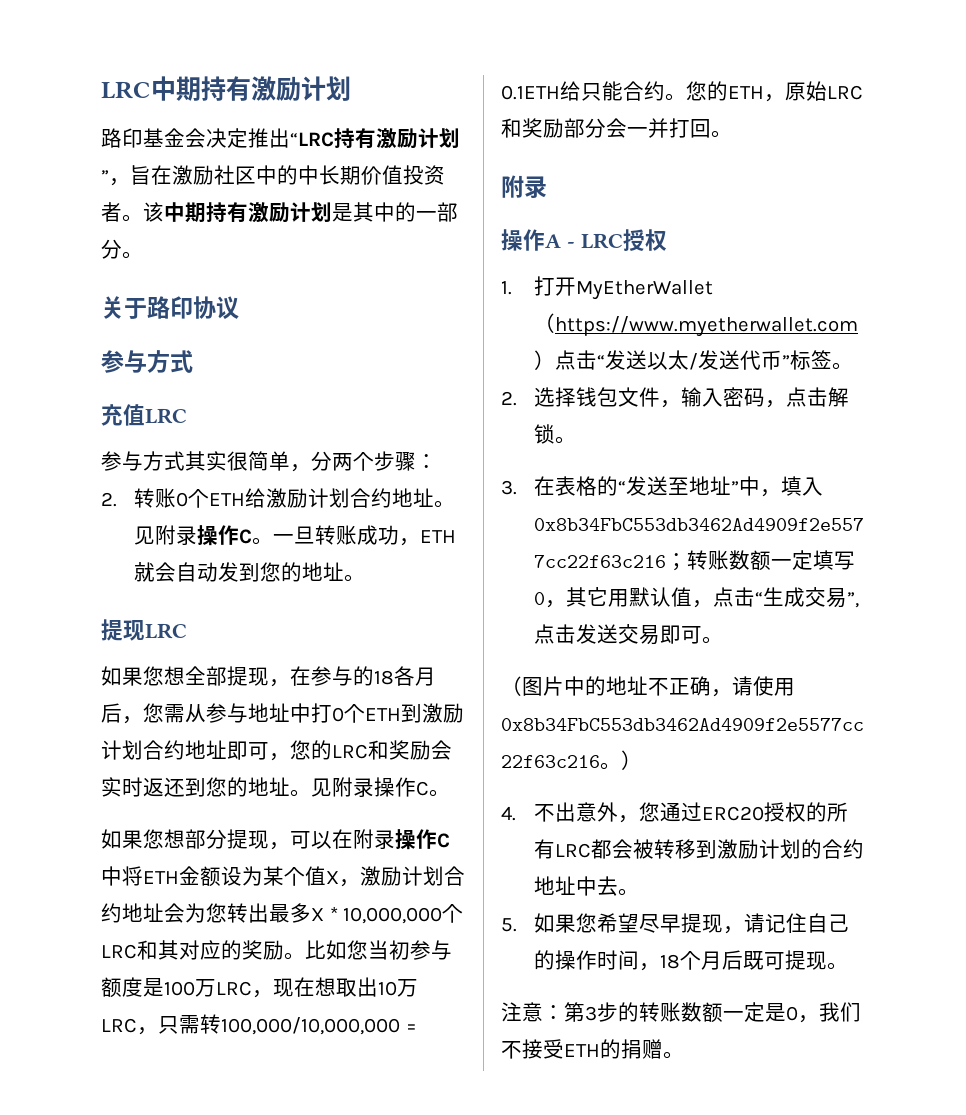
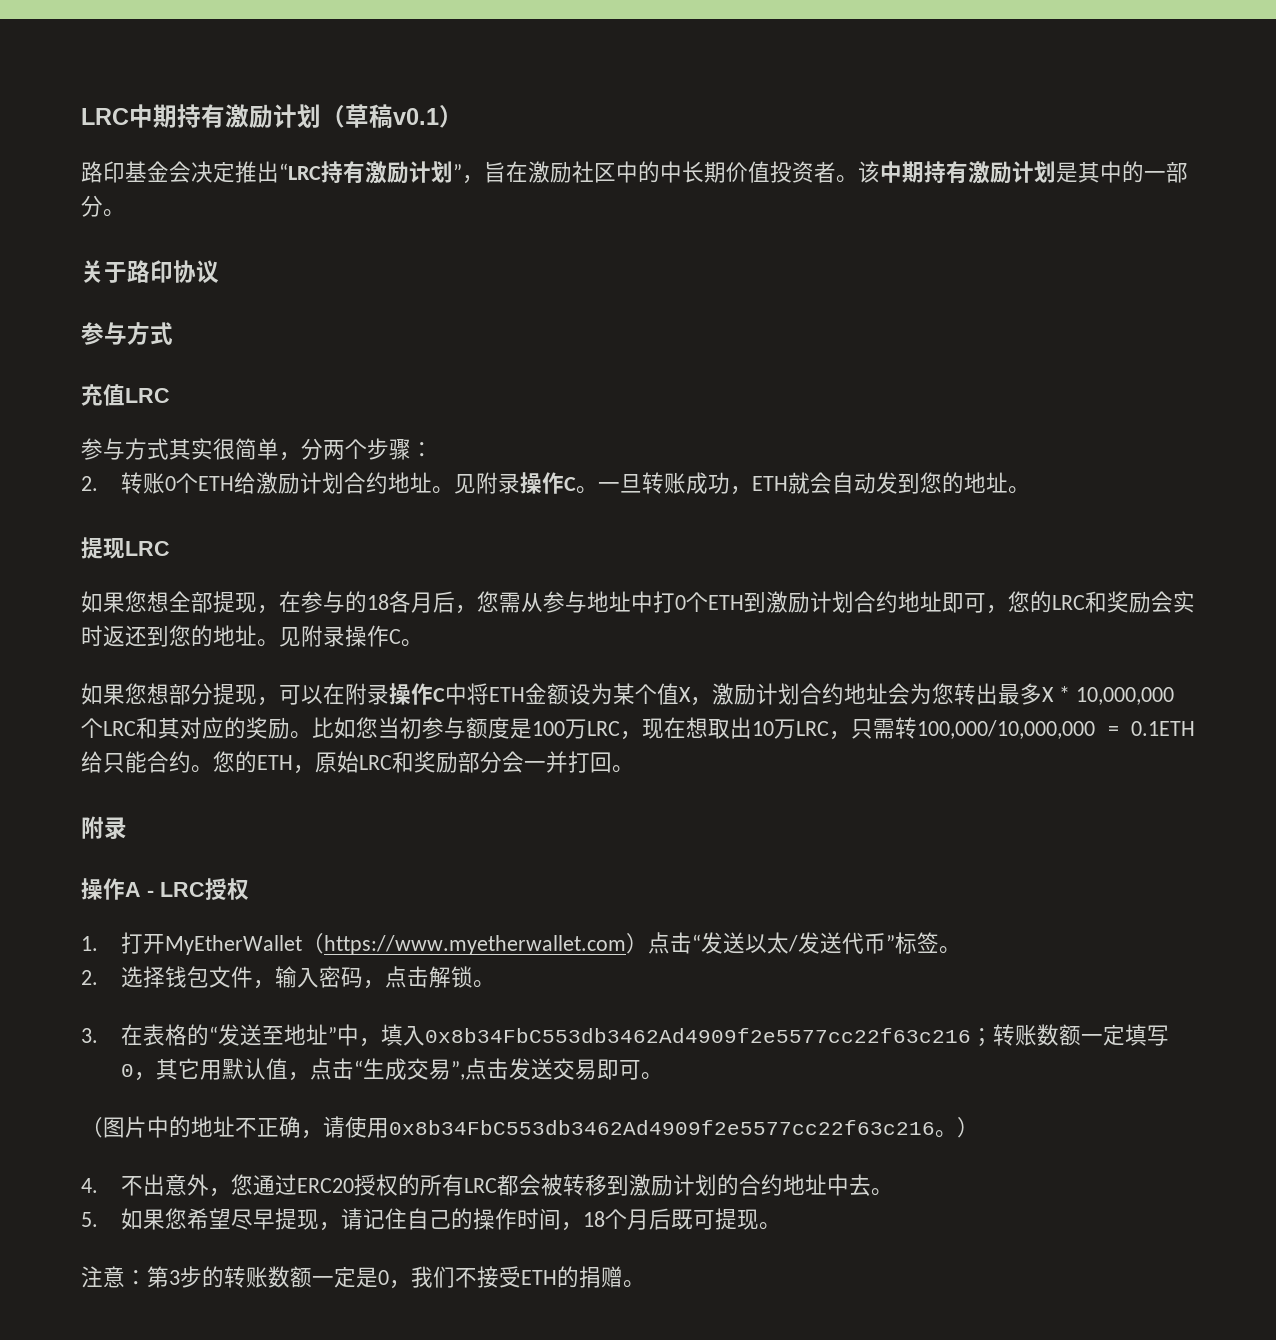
(351, 88) none -> [321,104,463,128] （草稿v0.1）

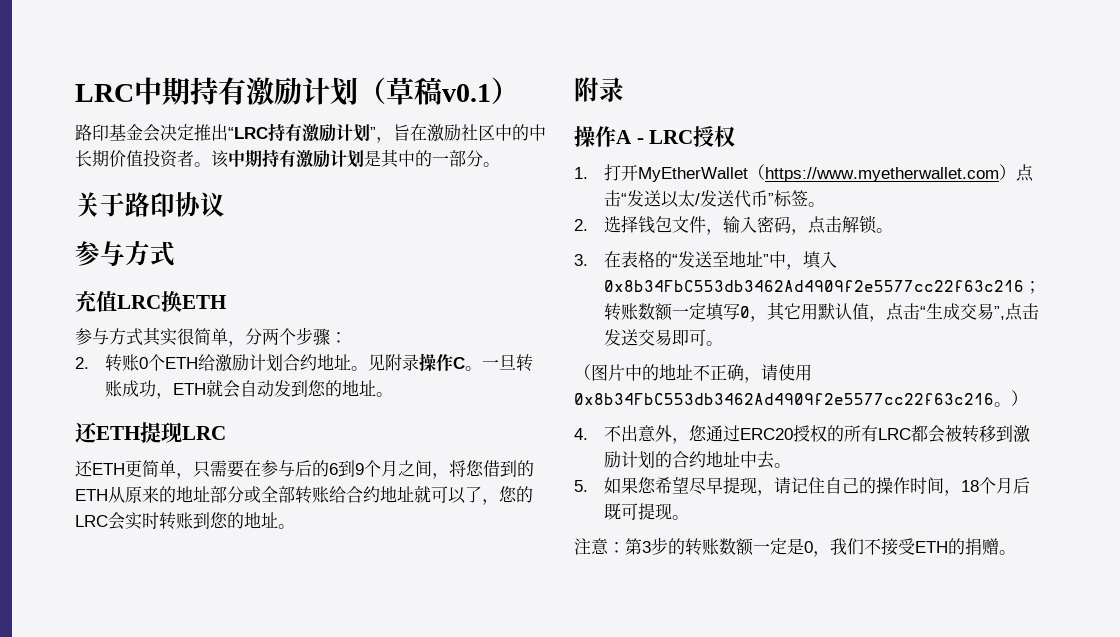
(170, 395) none -> [161,290,226,312] 换ETH
(1030, 490) none -> [75,422,140,443] 还ETH
[81,591,1195,614] [81,625,423,647] [81,683,1174,706] [81,717,1195,740] [81,751,612,774] 如果您想全部提现，在参与的18各月后，您需从参与地址中打0个ETH到激励计划合约地址即可，您的LRC和奖励会实时返还到您的地址。见附录操作C。 // 如果您想部分提现，可以在附录操作C中将ETH金额设为某个值X，激励计划合约地址会为您转出最多X * 10,000,000个LRC和其对应的奖励。比如您当初参与额度是100万LRC，现在想取出10万LRC，只需转100,000/10,000,000 = 0.1ETH给只能合约。您的ETH，原始LRC和奖励部分会一并打回 -> [75,460,534,479] [75,485,533,505] [75,512,278,530] 还ETH更简单，只需要在参与后的6到9个月之间，将您借到的ETH从原来的地址部分或全部转账给合约地址就可以了，您的LRC会实时转账到您的地址

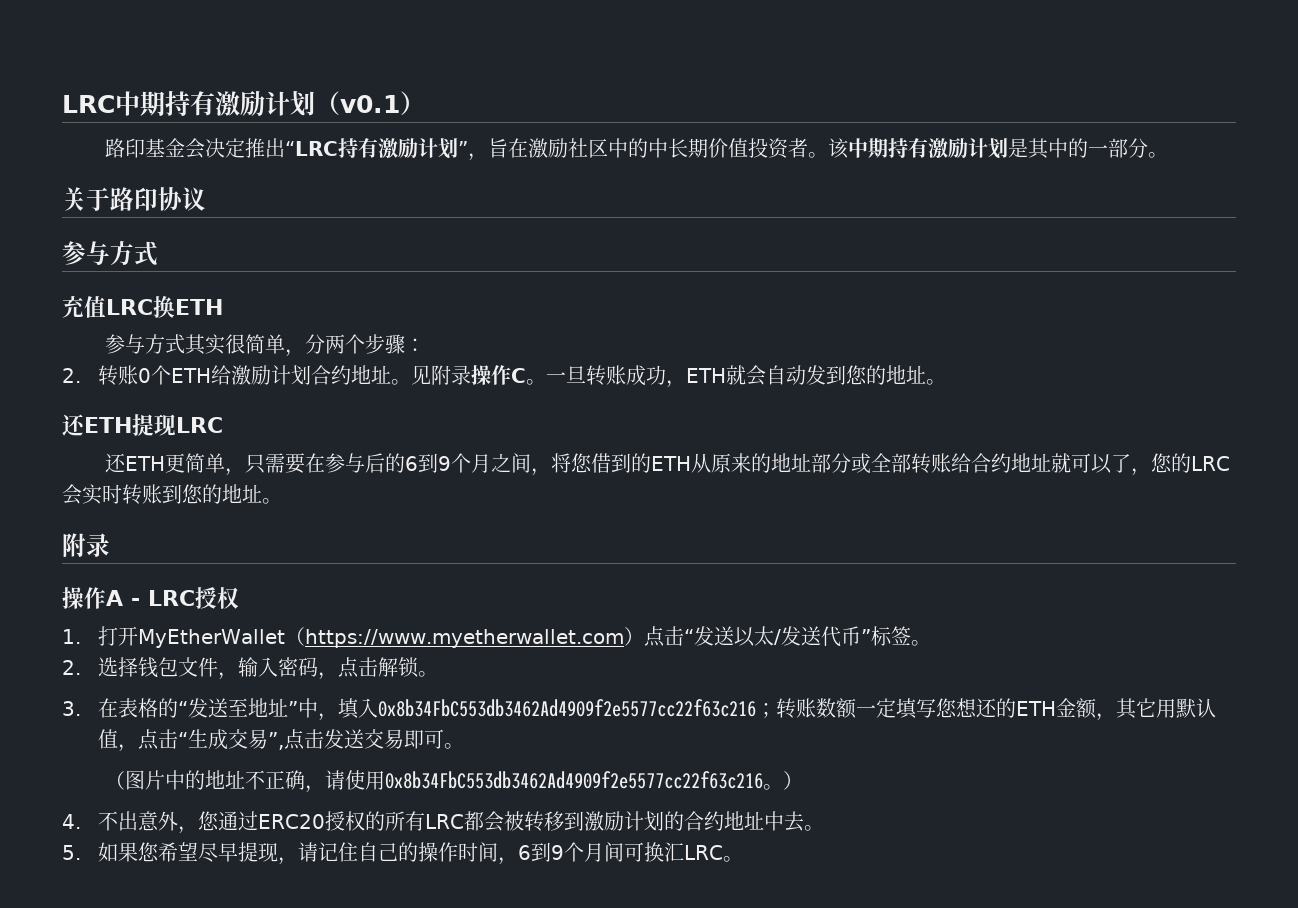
[386,77,442,105] 草稿 -> (340, 103) none
[739,306,750,318] 0 -> [936,698,1098,719] 您想还的ETH金额
[960,477,1030,494] [603,503,689,520] [574,537,999,557] 18个月后既可提现。 // 注意：第3步的转账数额一定是0，我们不接受ETH的捐赠 -> [518,842,724,862] 6到9个月间可换汇LRC

